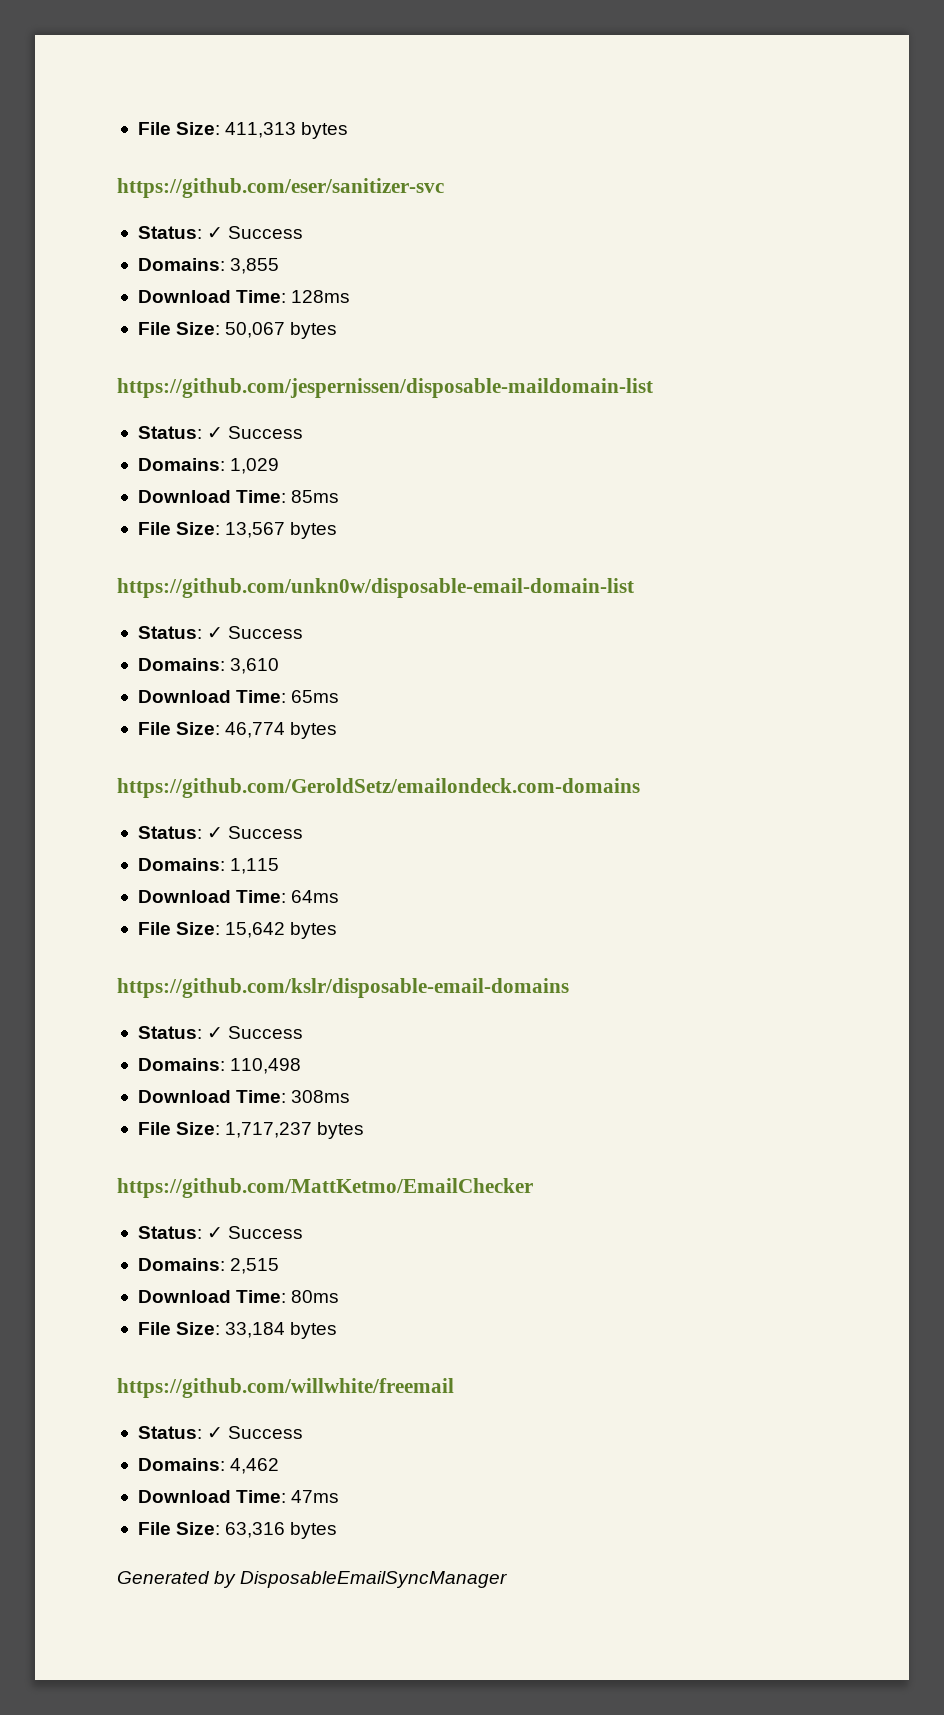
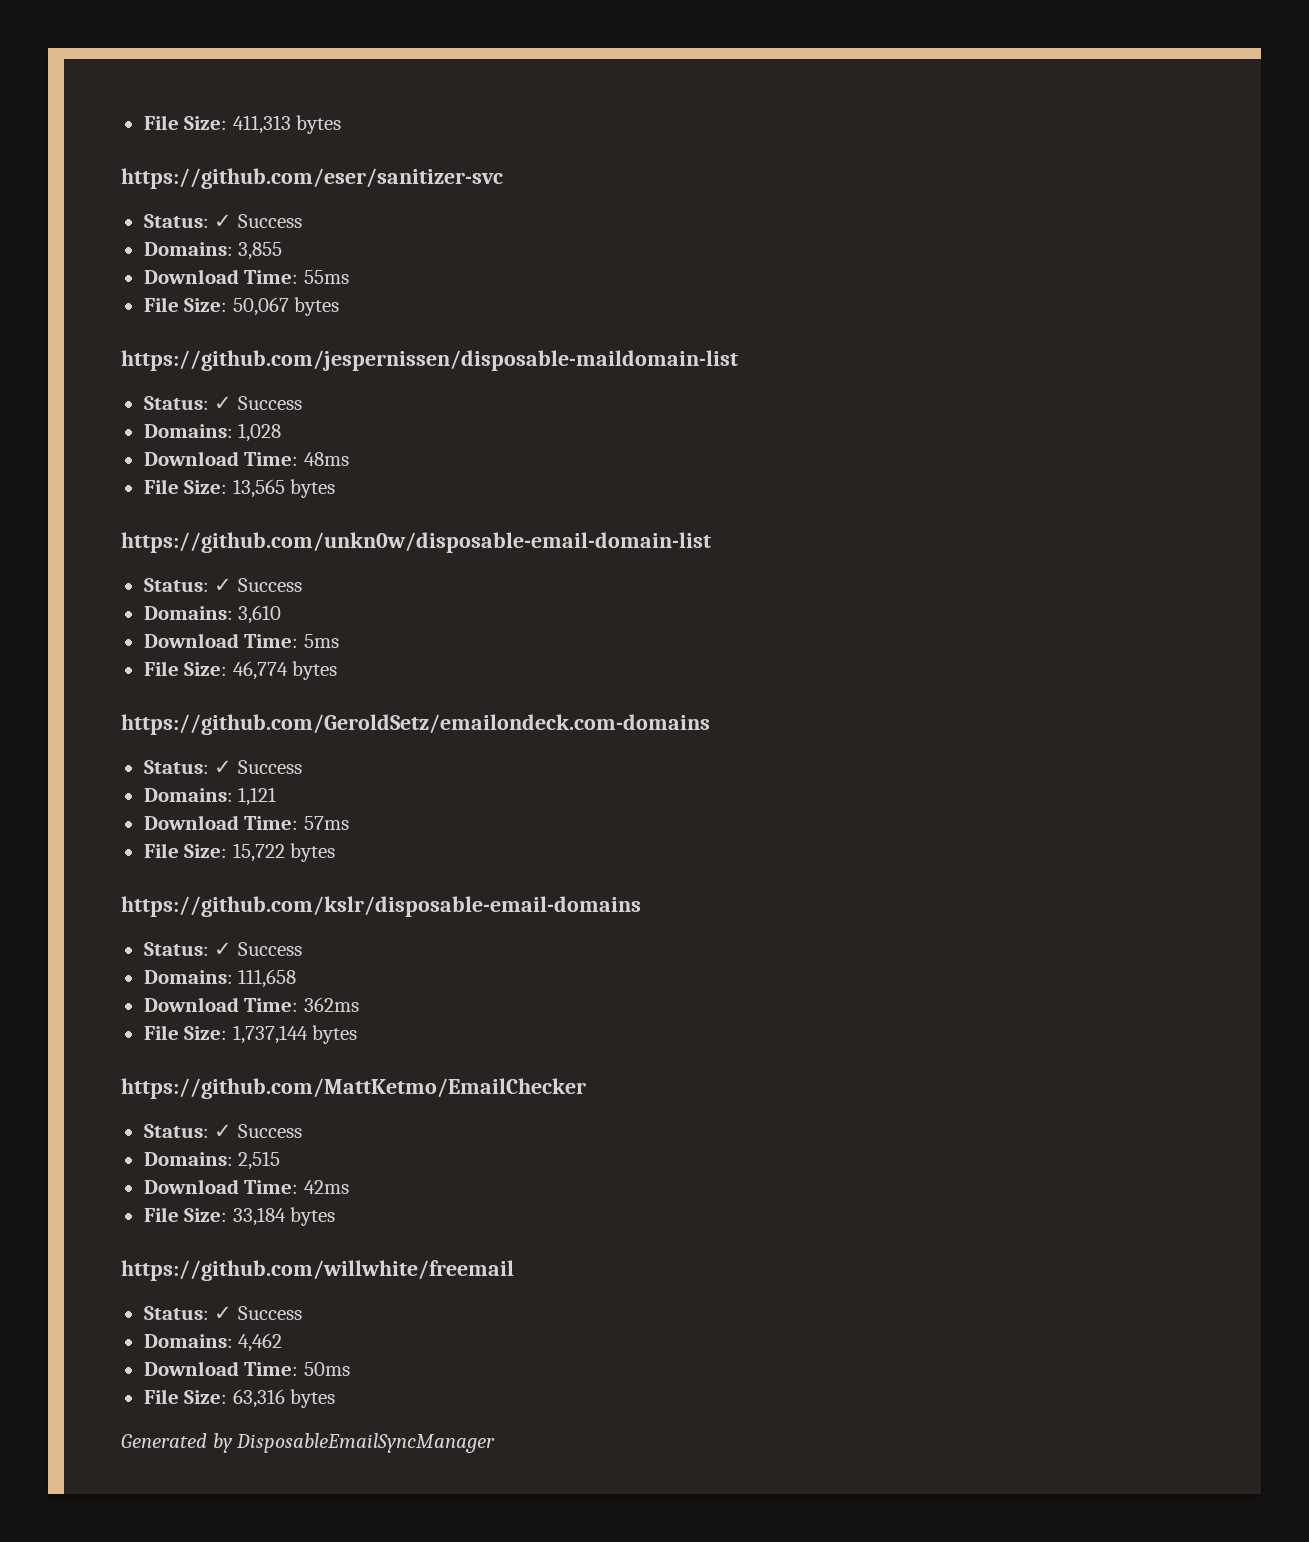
[291,290,351,303] 128ms -> [303,270,349,284] 55ms
[230,458,280,474] [137,490,340,503] [137,522,286,538] 1,029 // Download Time: 85ms // File Size: 13,567 -> [238,423,282,442] [143,451,349,466] [143,479,285,498] 1,028 // Download Time: 48ms // File Size: 13,565
[291,690,340,703] 65ms -> [303,634,339,648] 5ms
[230,858,280,874] [137,890,340,903] [137,922,286,938] 1,115 // Download Time: 64ms // File Size: 15,642 -> [238,787,277,806] [143,815,349,830] [143,843,285,862] 1,121 // Download Time: 57ms // File Size: 15,722
[230,1058,302,1074] [137,1090,351,1103] [137,1122,313,1138] 110,498 // Download Time: 308ms // File Size: 1,717,237 -> [238,969,297,988] [143,997,359,1012] [143,1025,308,1044] 111,658 // Download Time: 362ms // File Size: 1,737,144
[291,1290,340,1303] 80ms -> [303,1180,349,1194] 42ms
[291,1490,340,1503] 47ms -> [303,1362,350,1376] 50ms

